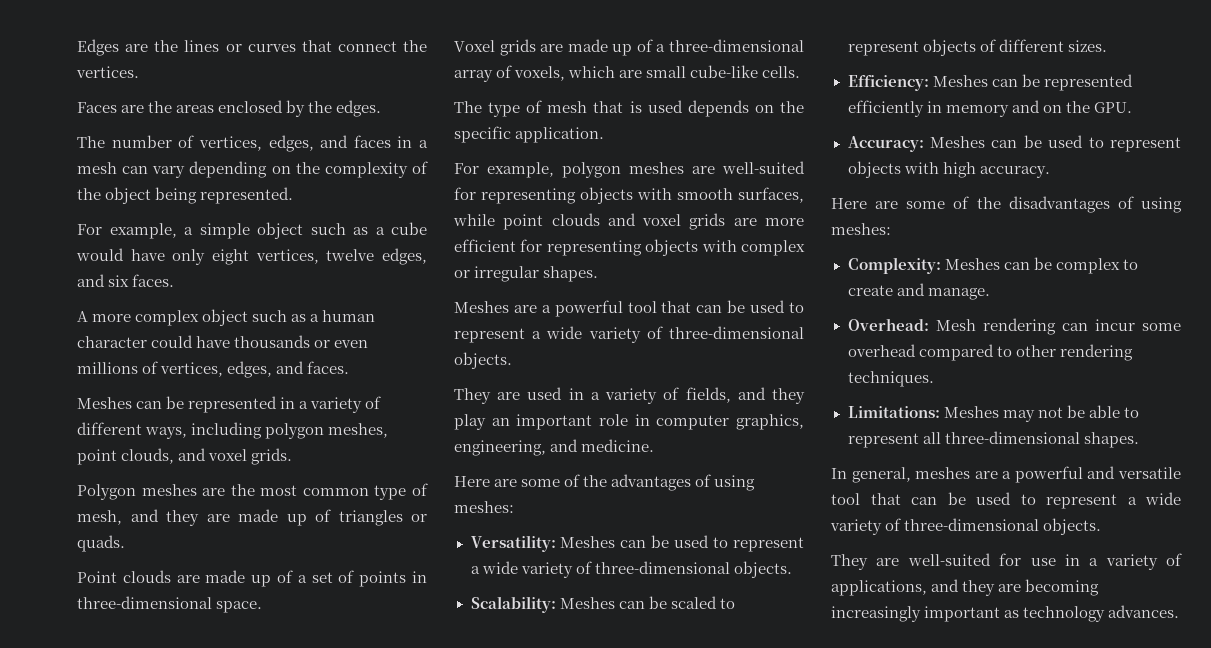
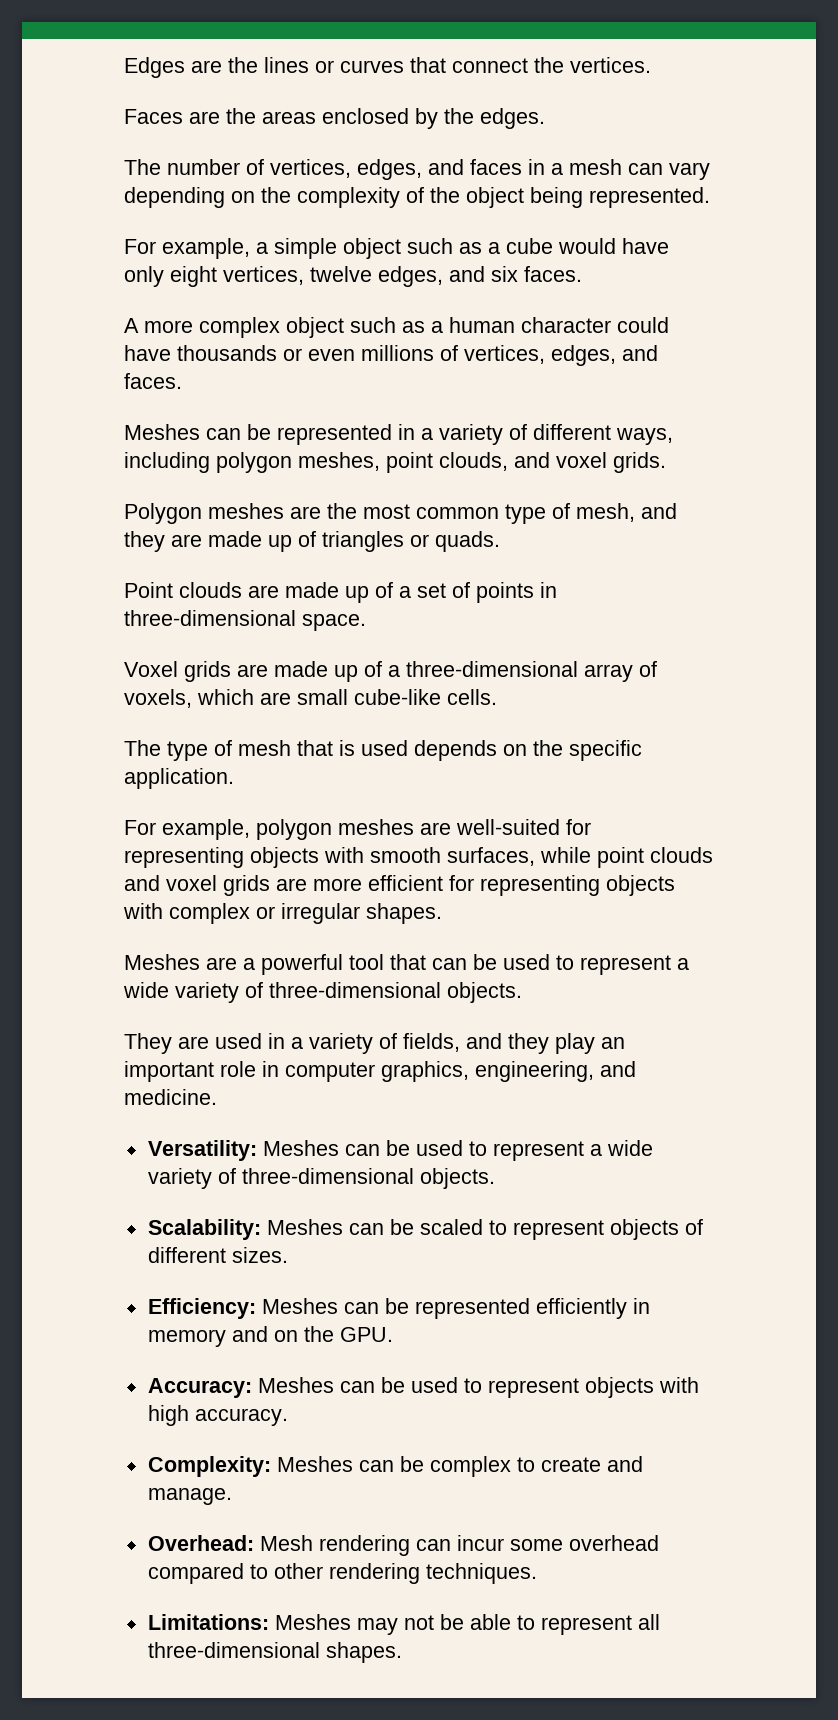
[454,474,756,491] [454,501,514,513] // Here are some of the advantages of using meshes: -> (217, 1097) none
[831,196,1182,213] [831,223,891,235] // Here are some of the disadvantages of using meshes: -> (288, 1417) none
[831,466,1181,483] [831,492,1181,509] [830,518,1102,535] [831,553,1182,570] [831,579,1100,596] [831,605,1180,622] // In general, meshes are a powerful and versatile tool that can be used to represent a wide variety of three-dimensional objects. // They are well-suited for use in a variety of applications, and they are becoming increasingly important as technology advances. -> (402, 1652) none

